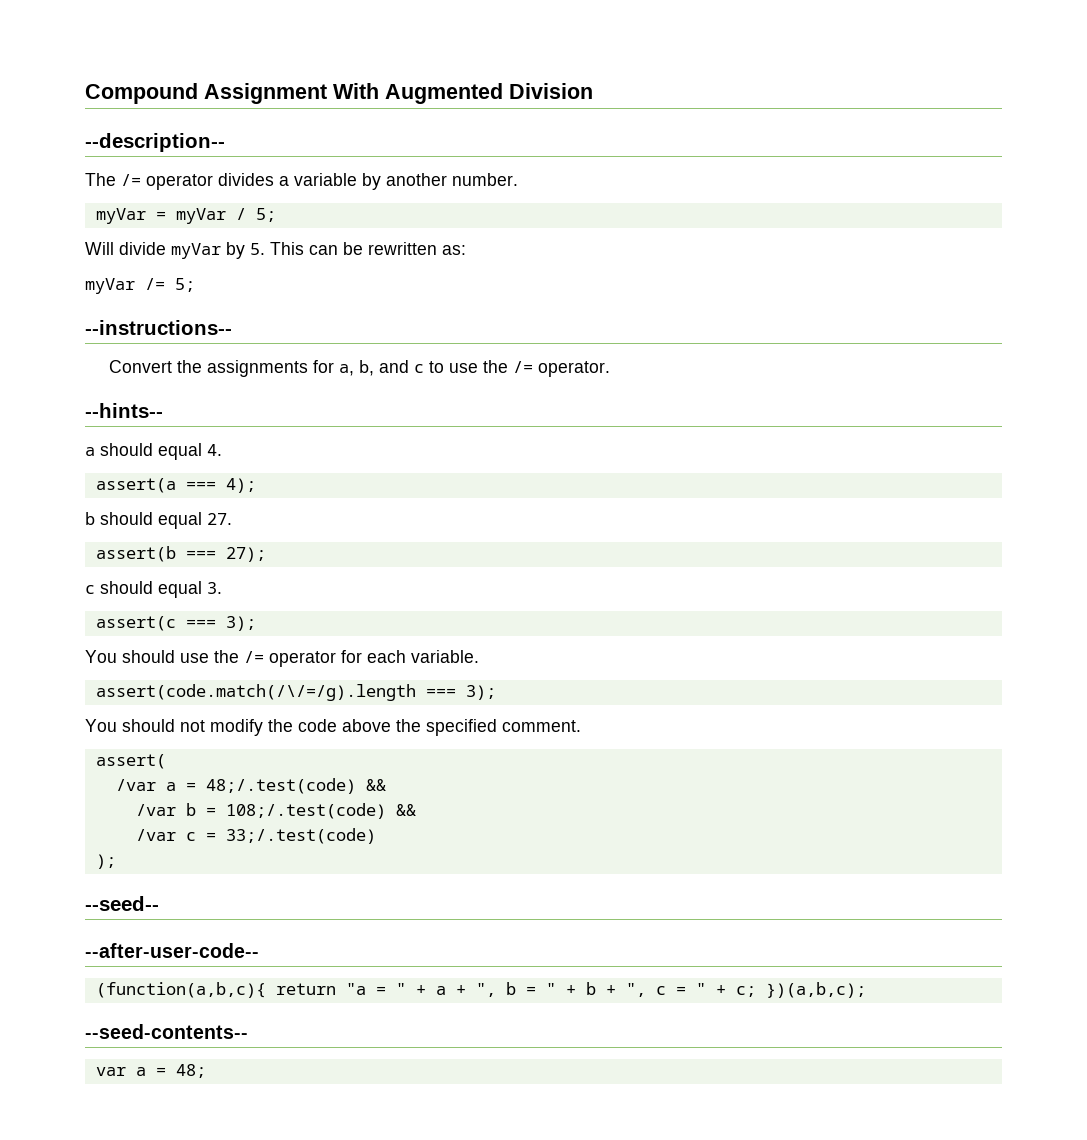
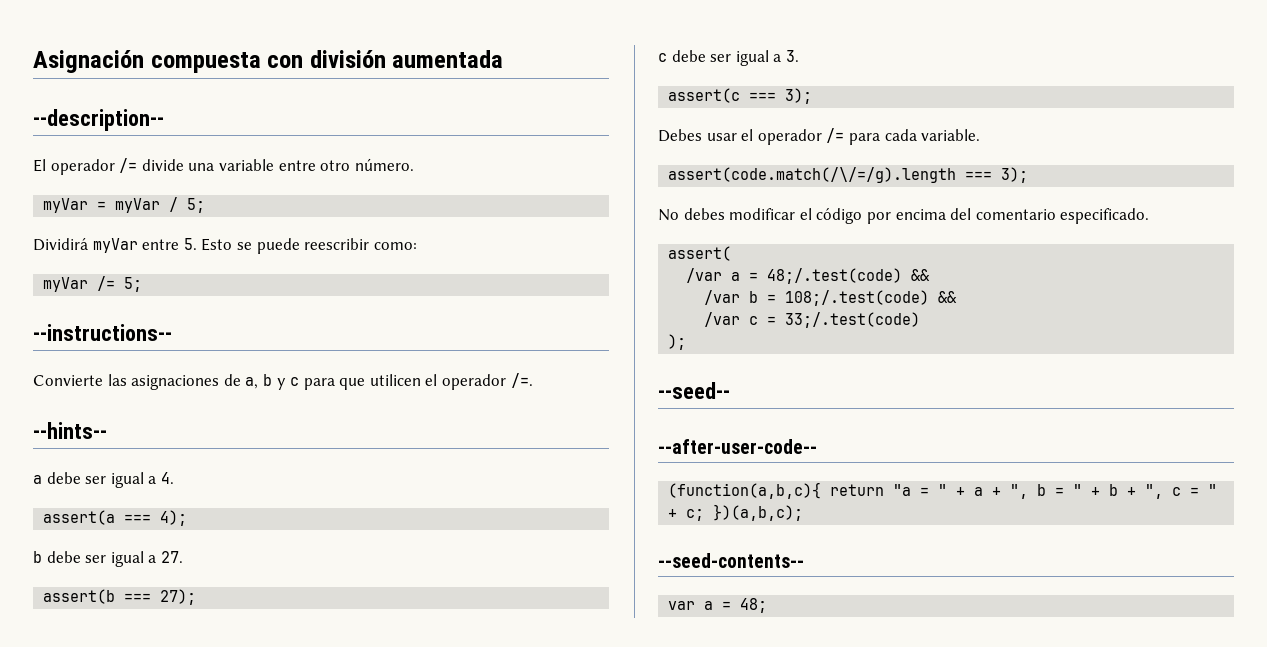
[85,83,593,104] [85,133,225,152] [85,173,518,190] Compound Assignment With Augmented Division // --description-- // The /= operator divides a variable by another number. -> [33,50,504,73] [33,109,164,131] [33,158,414,175] Asignación compuesta con división aumentada // --description-- // El operador /= divide una variable entre otro número.
[85,242,466,259] [85,278,195,294] [85,320,232,335] [108,360,610,377] [85,403,163,418] [85,443,202,460] Will divide myVar by 5. This can be rewritten as: // myVar /= 5; // --instructions-- // Convert the assignments for a, b, and c to use the /= operator. // --hints-- // a should equal -> [33,238,417,254] [43,276,143,292] [33,324,172,341] [33,373,533,390] [33,422,107,439] [33,472,157,488] Dividirá myVar entre 5. Esto se puede reescribir como: // myVar /= 5; // --instructions-- // Convierte las asignaciones de a, b y c para que utilicen el operador /=. // --hints-- // a debe ser igual a
[100,512,202,529] should equal -> [46,551,157,567] debe ser igual a
[100,581,202,598] should equal -> [671,50,782,66] debe ser igual a
[85,650,479,667] [95,684,496,701] [85,719,581,736] You should use the /= operator for each variable. // assert(code.match(/\/=/g).length === 3); // You should not modify the code above the specified comment. -> [658,128,981,145] [668,167,1029,183] [658,208,1150,224] Debes usar el operador /= para cada variable. // assert(code.match(/\/=/g).length === 3); // No debes modificar el código por encima del comentario especificado.

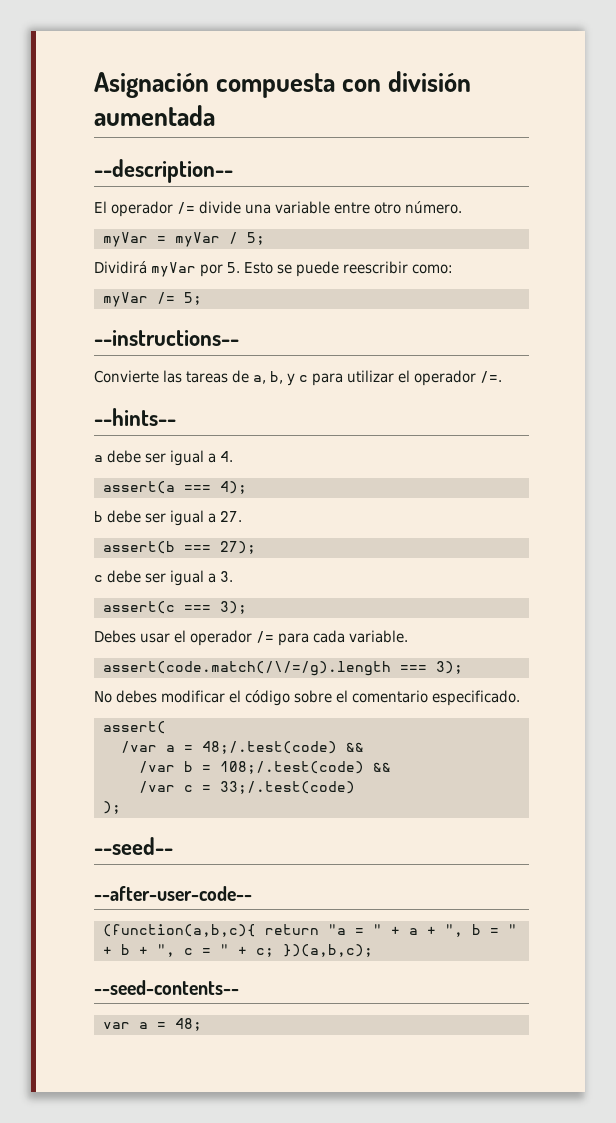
[142,239,180,250] entre -> [200,264,223,277] por
[131,375,220,390] asignaciones -> [186,371,228,383] tareas
[262,374,272,386] b -> [270,371,283,384] b,
[339,374,421,390] que utilicen -> [347,370,394,383] utilizar
[866,208,972,224] por encima del -> [294,690,348,703] sobre el

